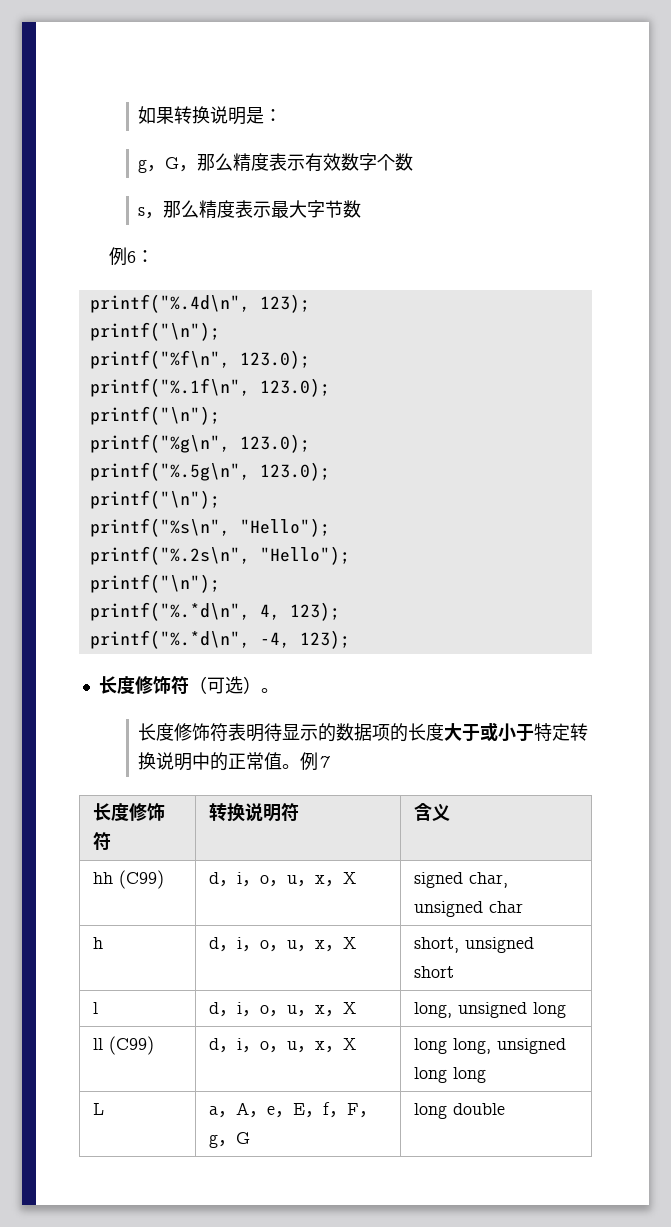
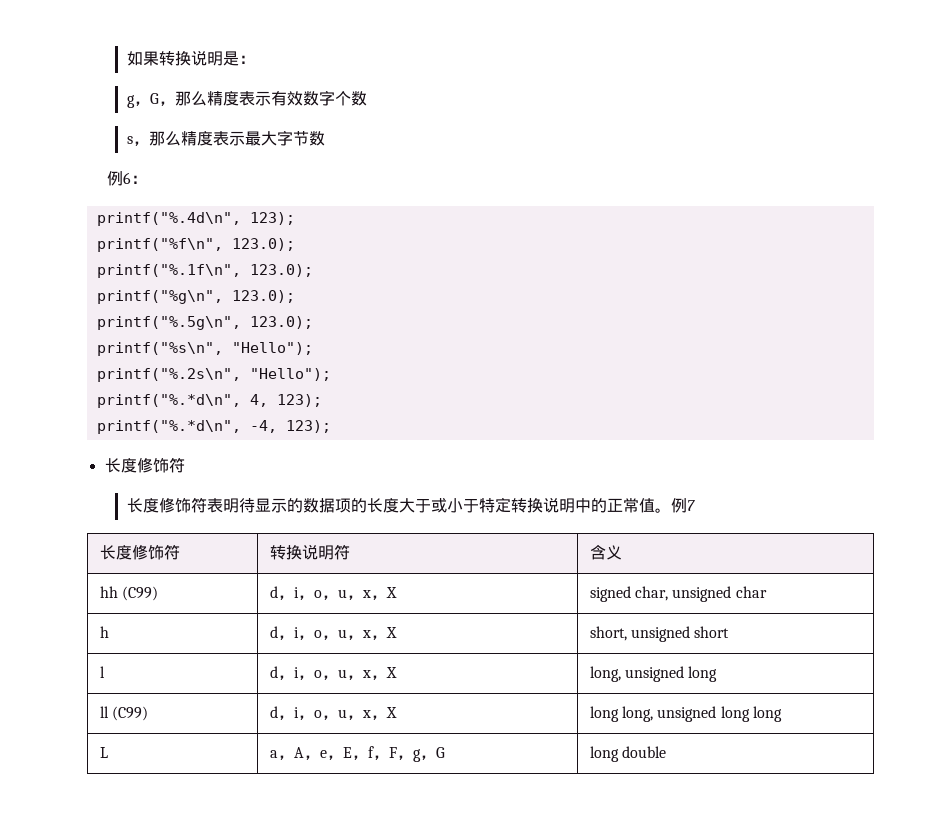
[89,322,220,341] // printf("\n"); -> (295, 218) none
[89,406,220,425] // printf("\n"); -> (313, 270) none
[89,490,220,509] // printf("\n"); -> (313, 322) none
[89,574,220,593] // printf("\n"); -> (331, 374) none
[188,676,279,694] （可选）。 -> (185, 465) none

